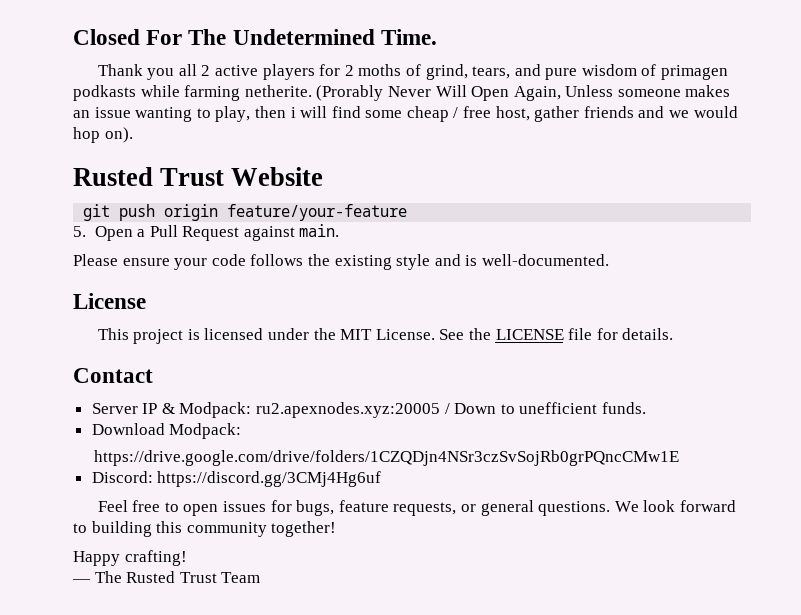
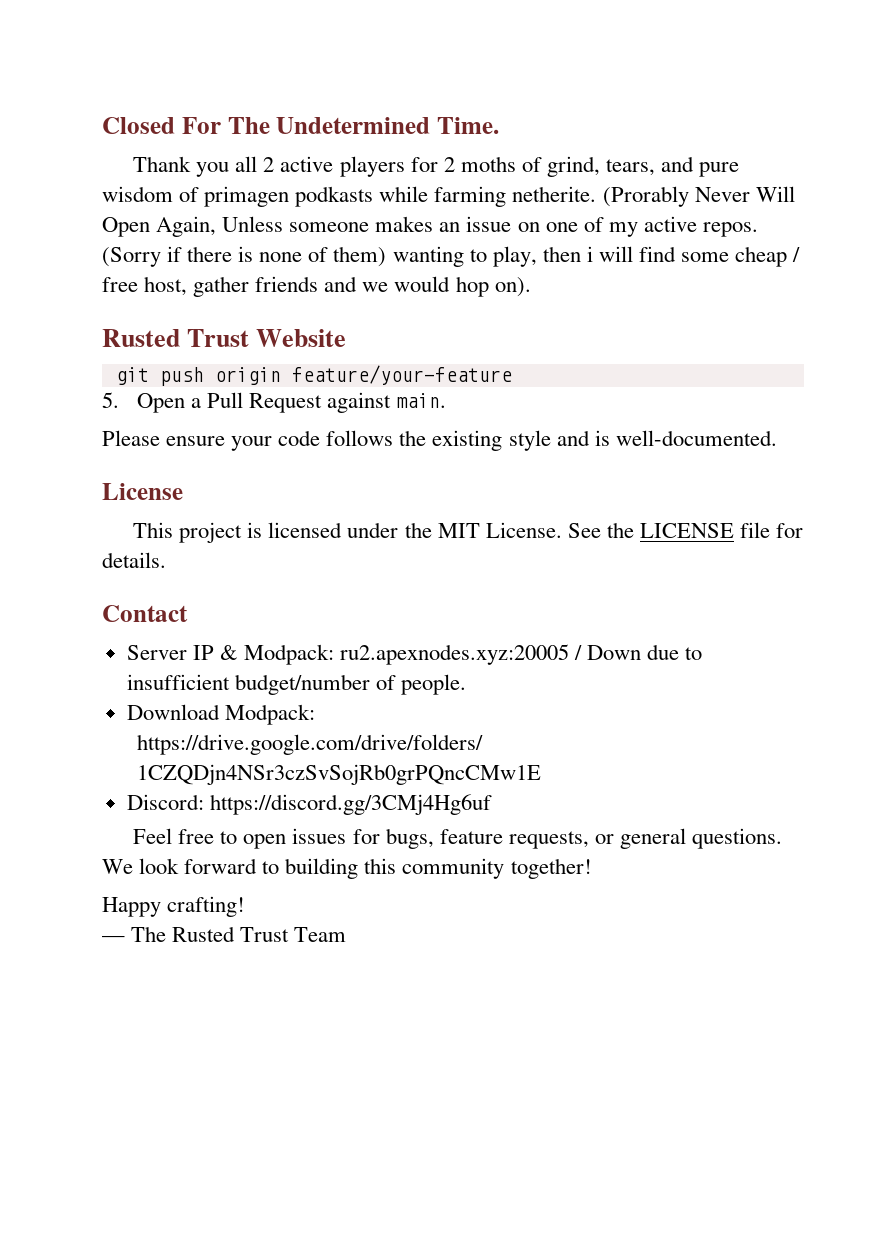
(131, 112) none -> [517,216,758,237] [102,246,387,267] on one of my active repos. (Sorry if there is none of them)
[500,402,647,414] to unefficient funds. -> [647,644,703,660] [126,674,466,695] due to insufficient budget/number of people.

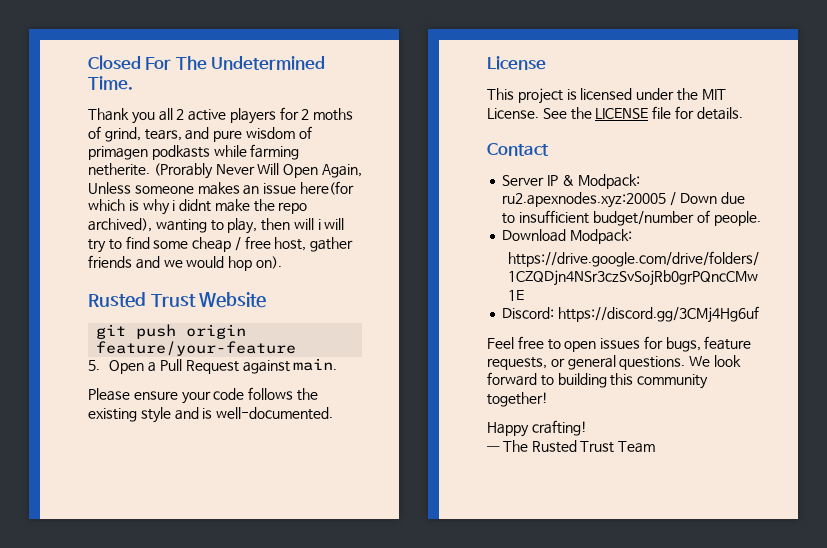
[517,216,758,237] [102,246,387,267] on one of my active repos. (Sorry if there is none of them) -> [299,181,354,195] [88,199,308,215] [88,218,152,232] here(for which is why i didnt make the repo archived),
(581, 254) none -> [293,218,314,230] will
(633, 254) none -> [88,239,122,253] try to

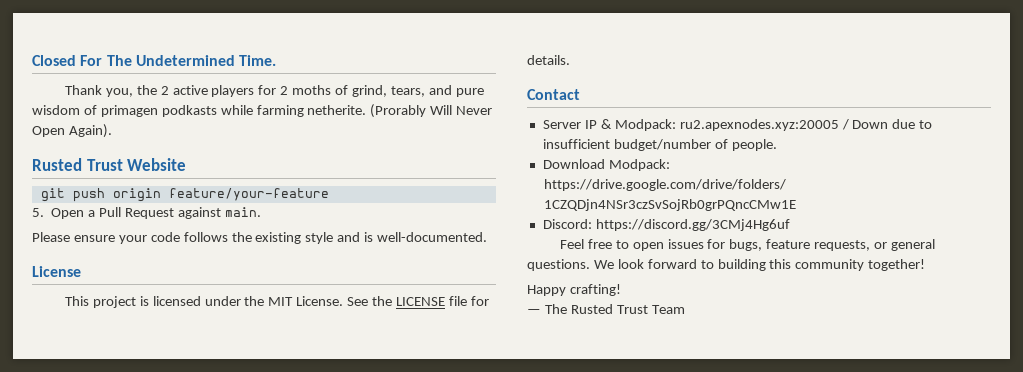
[131,108,173,124] you all -> [105,85,157,97] you, the
[215,163,362,178] [88,181,354,195] [88,199,308,215] [88,218,345,234] [88,236,354,253] [88,255,282,271] Never Will Open Again, Unless someone makes an issue here(for which is why i didnt make the repo archived), wanting to play, then will i will try to find some cheap / free host, gather friends and we would hop on). -> [430,105,493,115] [32,124,112,138] Will Never Open Again).

